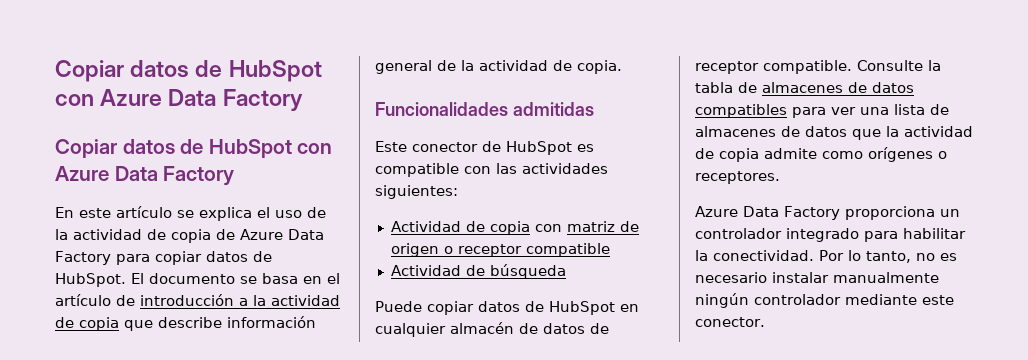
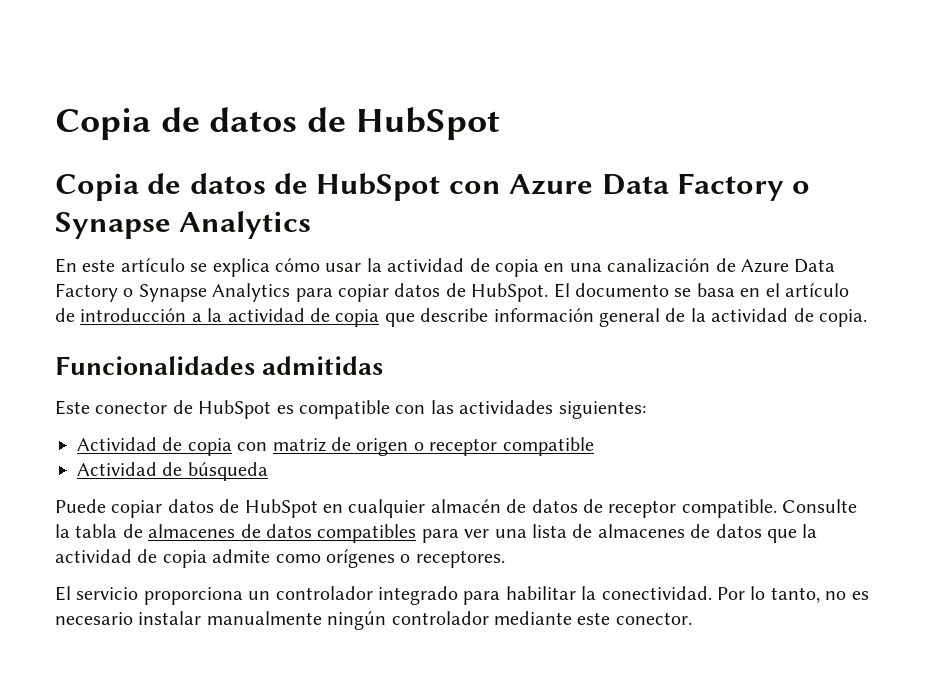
[55,60,322,82] [55,89,303,111] [55,139,333,158] [55,166,235,186] Copiar datos de HubSpot con Azure Data Factory // Copiar datos de HubSpot con Azure Data Factory -> [55,107,500,140] [55,173,811,201] [55,211,312,239] Copia de datos de HubSpot // Copia de datos de HubSpot con Azure Data Factory o Synapse Analytics
[257,207,326,218] [55,229,211,243] el uso de la actividad de copia -> [275,258,711,277] cómo usar la actividad de copia en una canalización
(111, 258) none -> [123,283,291,302] o Synapse Analytics
[695,206,840,220] Azure Data Factory -> [55,586,139,601] El servicio

